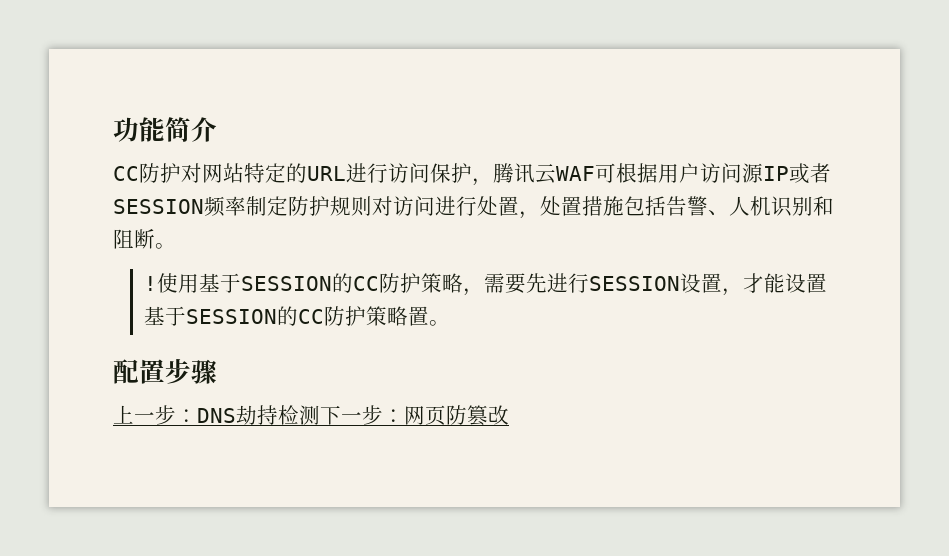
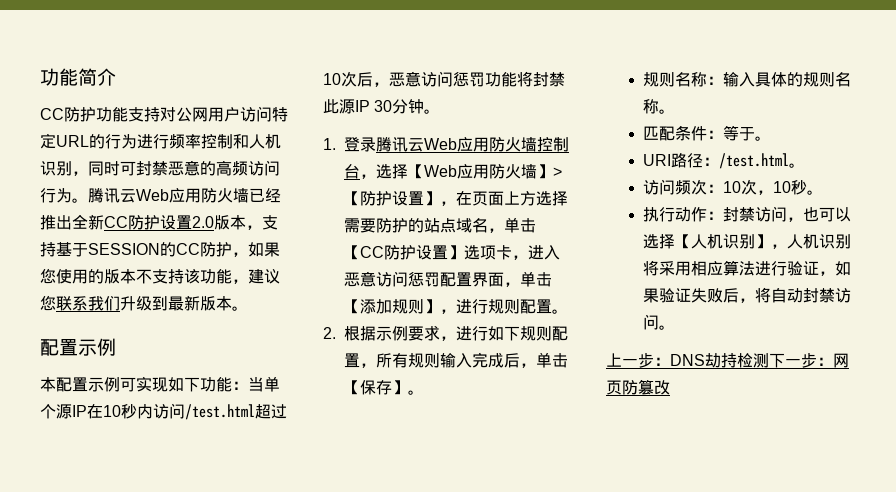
[181,163,831,186] [113,196,834,219] [113,229,176,249] [144,273,828,296] [144,306,451,326] [113,359,217,384] 对网站特定的URL进行访问保护，腾讯云WAF可根据用户访问源IP或者SESSION频率制定防护规则对访问进行处置，处置措施包括告警、人机识别和阻断。 // !使用基于SESSION的CC防护策略，需要先进行SESSION设置，才能设置基于SESSION的CC防护策略置。 // 配置步骤 -> [96,106,288,122] [40,133,281,149] [40,160,280,176] [40,188,281,203] [40,214,278,230] [40,242,280,257] [40,268,280,284] [40,295,248,311] [40,338,116,356] [40,376,280,392] [40,403,287,420] [323,71,565,87] [323,99,441,114] [323,137,569,152] [344,164,562,179] [344,191,568,206] [344,217,536,233] [344,245,560,260] [344,271,552,287] [344,299,568,314] [323,325,568,341] [344,352,568,368] [344,380,424,395] [642,72,851,87] [642,99,675,114] [642,125,771,141] [642,153,805,169] [642,179,823,195] [642,206,851,222] [642,234,851,249] [642,260,851,276] [642,287,851,303] [642,314,675,330] 功能支持对公网用户访问特定URL的行为进行频率控制和人机识别，同时可封禁恶意的高频访问行为。腾讯云Web应用防火墙已经推出全新CC防护设置2.0版本，支持基于SESSION的CC防护，如果您使用的版本不支持该功能，建议您联系我们升级到最新版本。 // 配置示例 // 本配置示例可实现如下功能：当单个源IP在10秒内访问/test.html超过10次后，恶意访问惩罚功能将封禁此源IP 30分钟。 // 1.登录腾讯云Web应用防火墙控制台，选择【Web应用防火墙】>【防护设置】，在页面上方选择需要防护的站点域名，单击【CC防护设置】选项卡，进入恶意访问惩罚配置界面，单击【添加规则】，进行规则配置。 // 2.根据示例要求，进行如下规则配置，所有规则输入完成后，单击【保存】。 // 规则名称：输入具体的规则名称。 // 匹配条件：等于。 // URI路径：/test.html。 // 访问频次：10次，10秒。 // 执行动作：封禁访问，也可以选择【人机识别】，人机识别将采用相应算法进行验证，如果验证失败后，将自动封禁访问。

